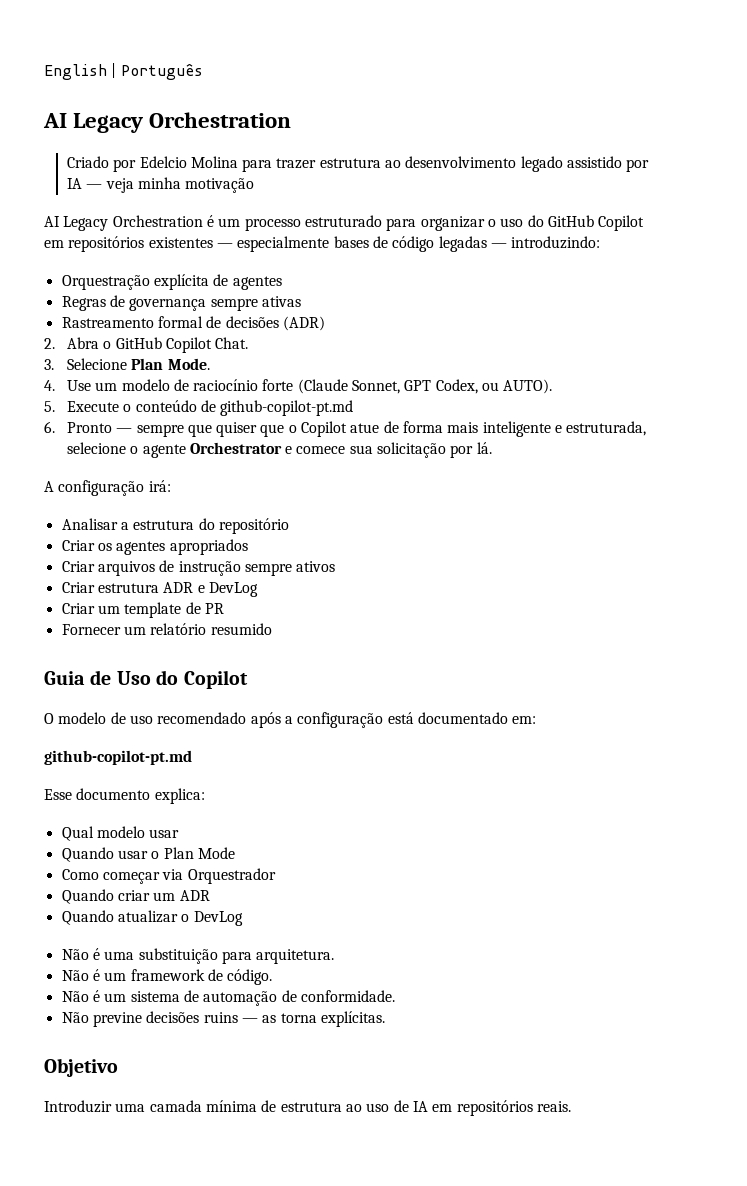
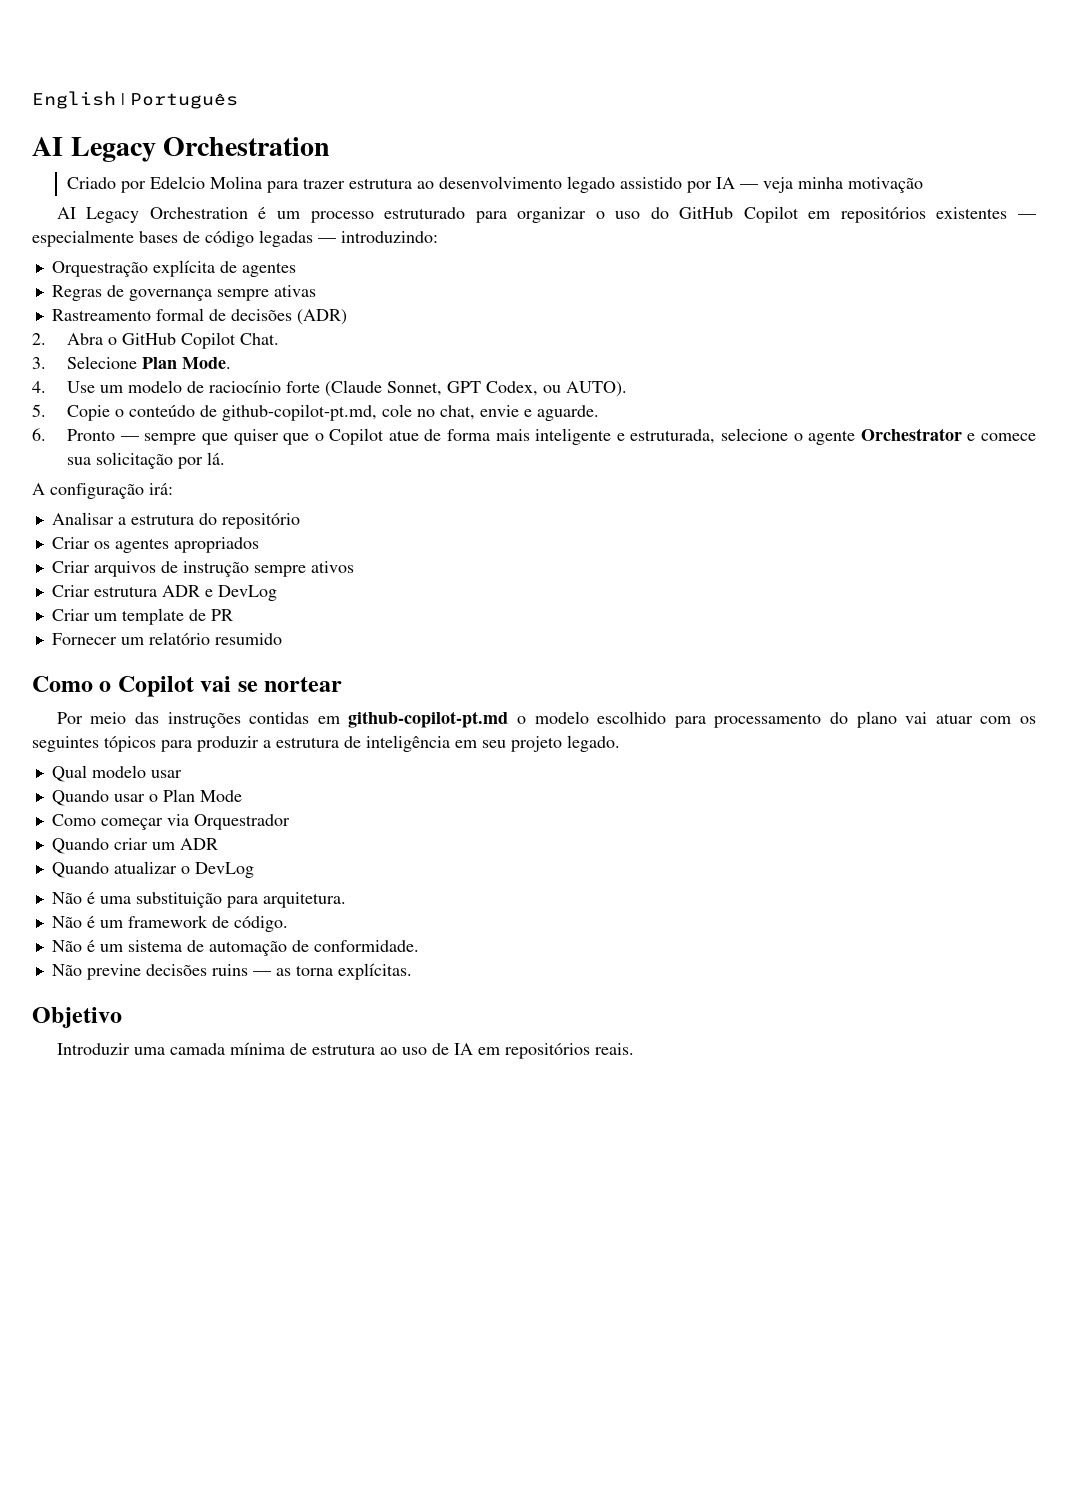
[66,401,119,412] Execute -> [67,405,111,421] Copie
[220,400,354,416] github-copilot-pt.md -> [222,404,600,421] github-copilot-pt.md, cole no chat, envie e aguarde.
[44,670,248,689] [44,712,537,728] [44,750,192,765] [44,788,205,804] Guia de Uso do Copilot // O modelo de uso recomendado após a configuração está documentado em: // github-copilot-pt.md // Esse documento explica: -> [32,676,343,697] [56,711,1036,728] [32,735,620,752] Como o Copilot vai se nortear // Por meio das instruções contidas em github-copilot-pt.md o modelo escolhido para processamento do plano vai atuar com os seguintes tópicos para produzir a estrutura de inteligência em seu projeto legado.

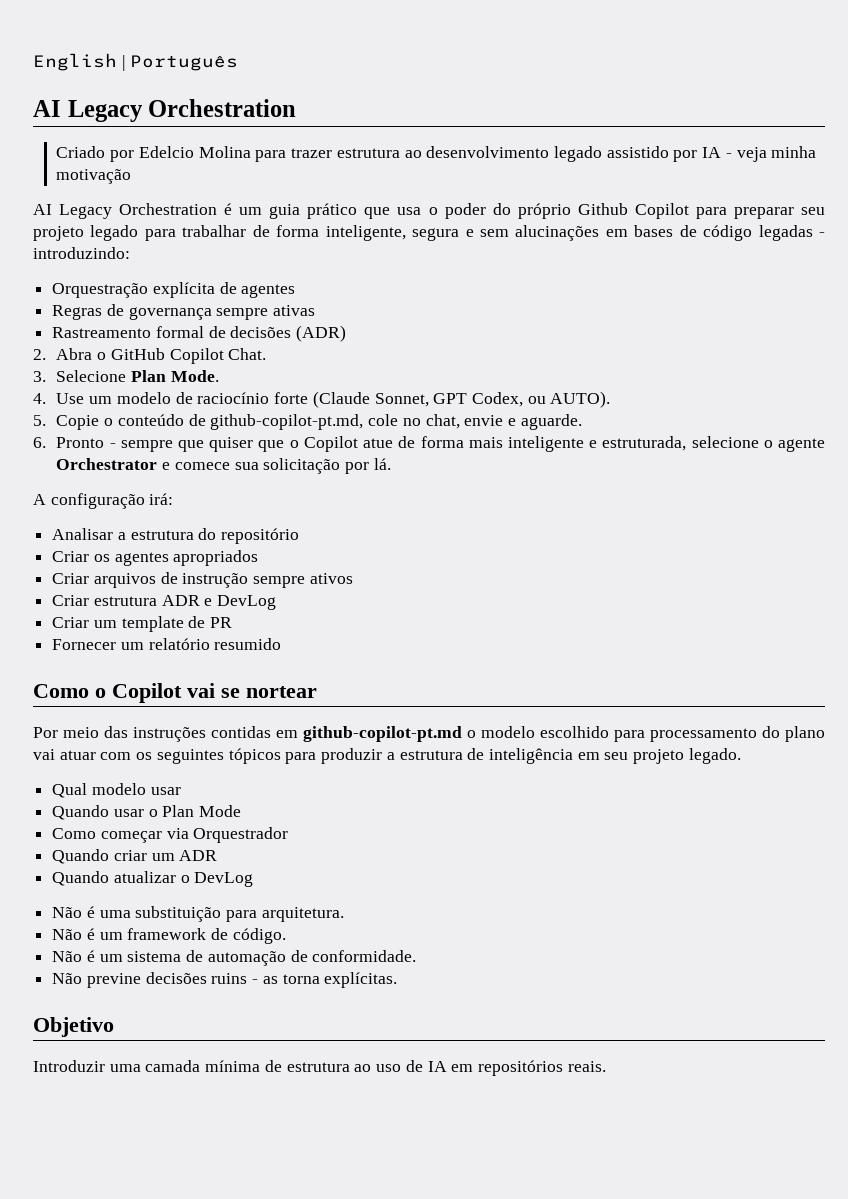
[740,184,759,189] — -> [725,153,732,158] -
[310,206,1036,223] [32,230,134,247] processo estruturado para organizar o uso do GitHub Copilot em repositórios existentes — especialmente -> [269,203,825,219] [33,225,628,241] guia prático que usa o poder do próprio Github Copilot para preparar seu projeto legado para trabalhar de forma inteligente, segura e sem alucinações em
[318,238,336,243] — -> [819,232,825,237] -
[120,436,139,441] — -> [109,443,116,448] -
[252,971,271,976] — -> [252,979,259,984] -

